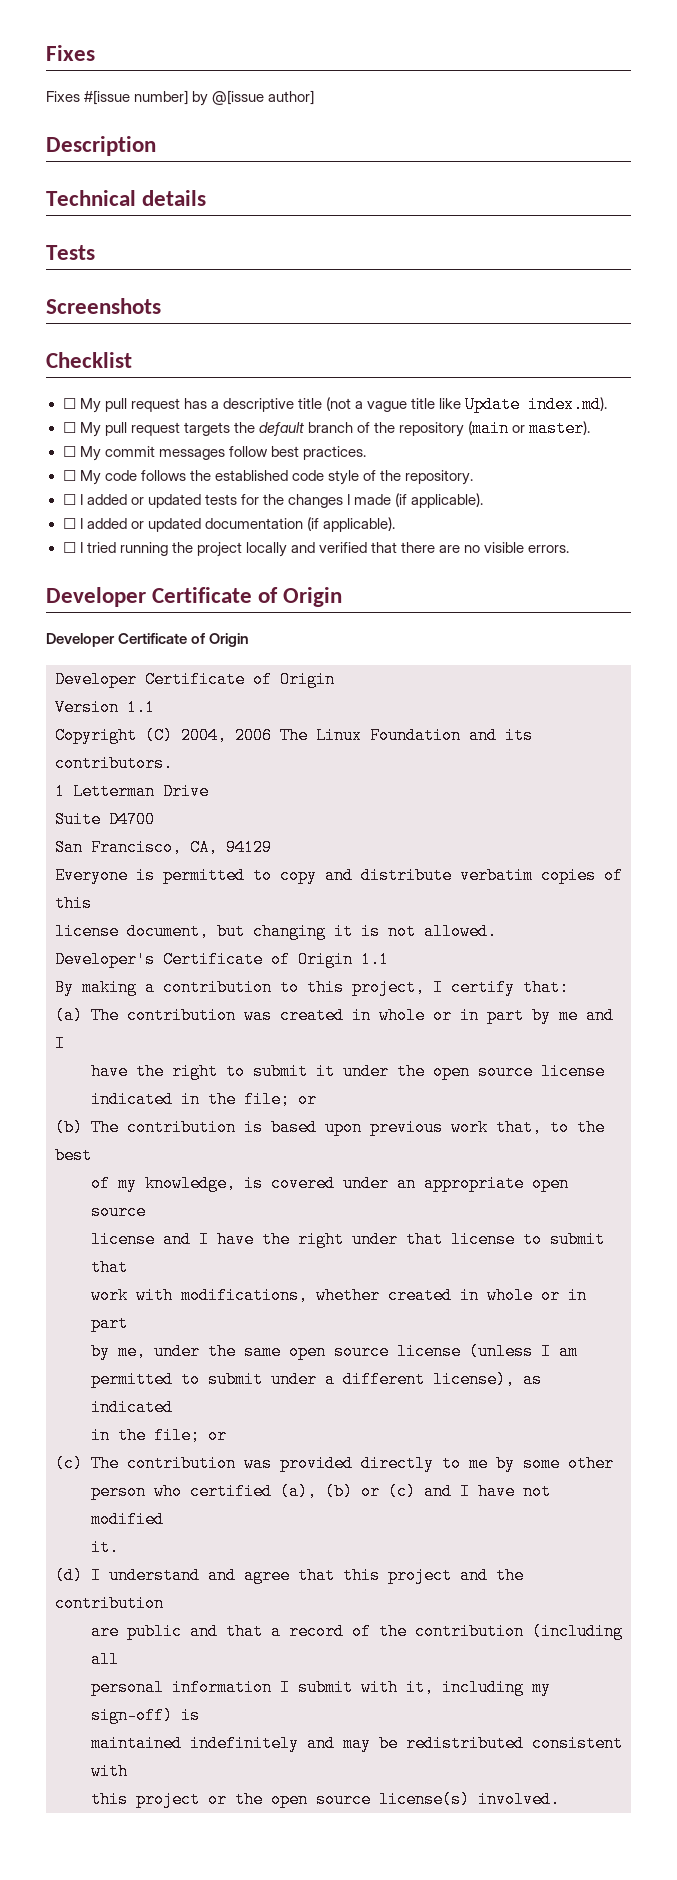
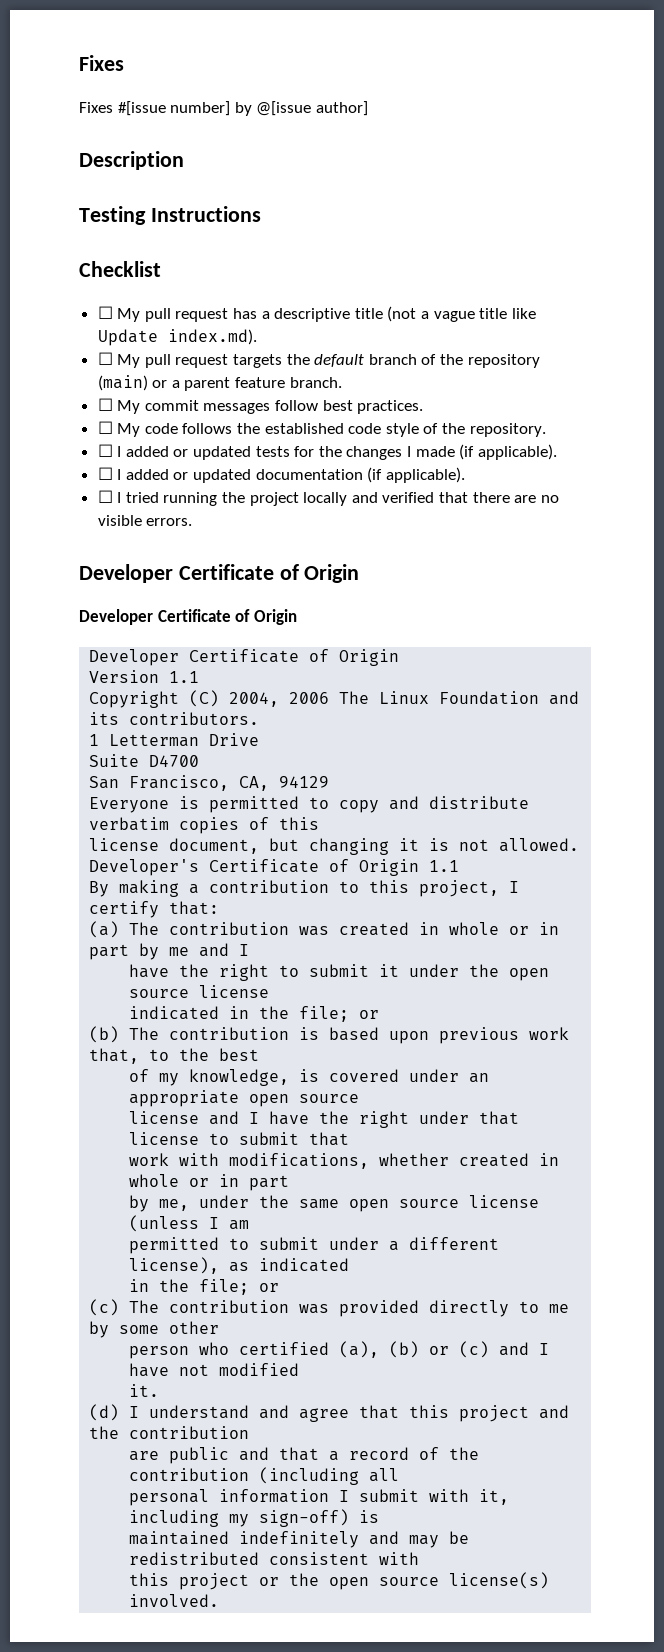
[46,190,207,206] [46,245,95,260] [46,298,161,314] Technical details // Tests // Screenshots -> [79,206,261,225] Testing Instructions
[468,420,591,437] (main or master). -> [97,375,342,391] (main) or a parent feature branch.

